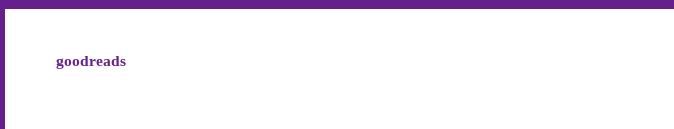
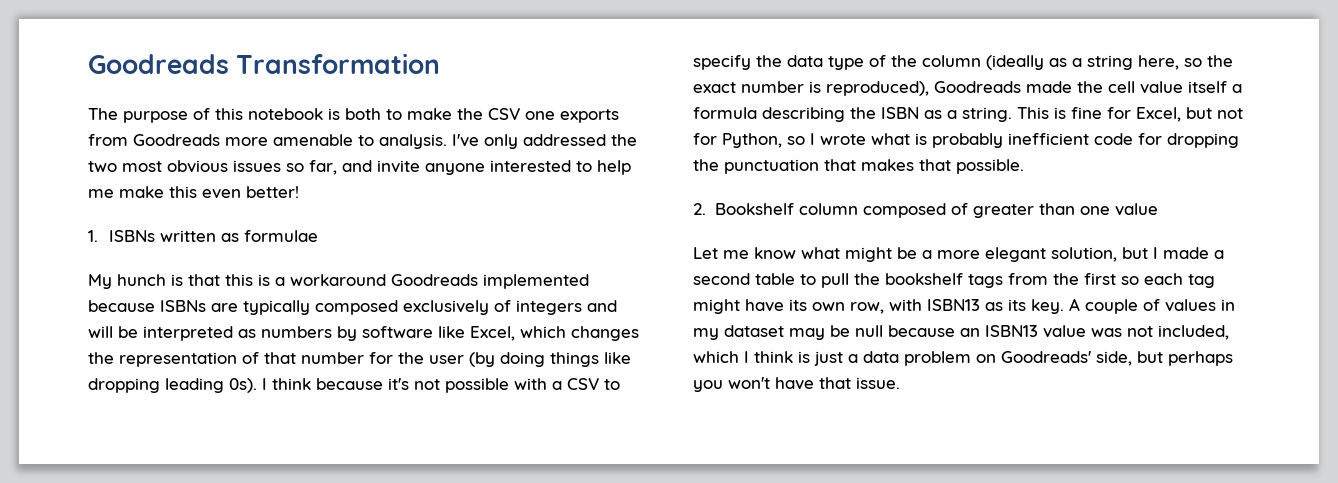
[56,56,126,69] goodreads -> [88,53,441,74] [88,108,619,123] [88,134,637,149] [88,160,631,175] [88,186,299,199] [88,230,318,242] [88,274,589,289] [88,300,617,315] [88,326,639,341] [88,352,631,367] [88,378,620,393] [693,55,1233,70] [693,81,1242,96] [693,107,1243,122] [693,133,1239,148] [693,159,1024,174] [693,203,1158,218] [693,247,1224,262] [693,273,1215,288] [693,298,1235,314] [693,325,1229,340] [693,351,1233,366] [693,377,900,392] Goodreads Transformation // The purpose of this notebook is both to make the CSV one exports from Goodreads more amenable to analysis. I've only addressed the two most obvious issues so far, and invite anyone interested to help me make this even better! // 1. ISBNs written as formulae // My hunch is that this is a workaround Goodreads implemented because ISBNs are typically composed exclusively of integers and will be interpreted as numbers by software like Excel, which changes the representation of that number for the user (by doing things like dropping leading 0s). I think because it's not possible with a CSV to specify the data type of the column (ideally as a string here, so the exact number is reproduced), Goodreads made the cell value itself a formula describing the ISBN as a string. This is fine for Excel, but not for Python, so I wrote what is probably inefficient code for dropping the punctuation that makes that possible. // 2. Bookshelf column composed of greater than one value // Let me know what might be a more elegant solution, but I made a second table to pull the bookshelf tags from the first so each tag might have its own row, with ISBN13 as its key. A couple of values in my dataset may be null because an ISBN13 value was not included, which I think is just a data problem on Goodreads' side, but perhaps you won't have that issue.

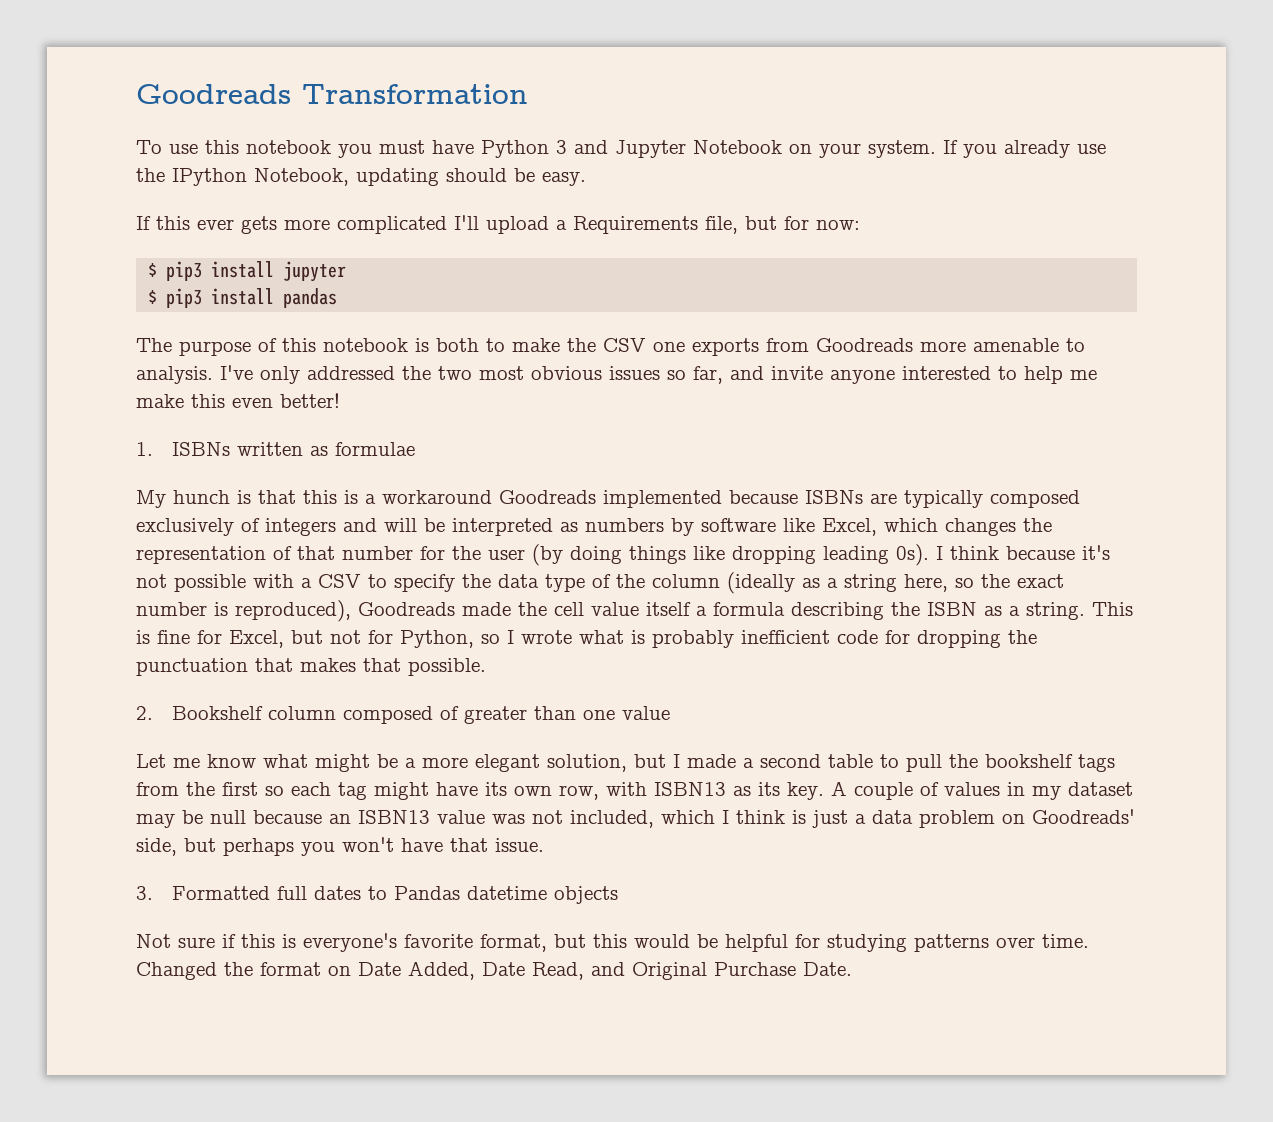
(441, 63) none -> [136,140,1106,158] [136,168,586,186] [136,215,860,234] [148,261,347,282] [148,288,338,308] // To use this notebook you must have Python 3 and Jupyter Notebook on your system. If you already use the IPython Notebook, updating should be easy. // If this ever gets more complicated I'll upload a Requirements file, but for now: // $ pip3 install jupyter // $ pip3 install pandas
(900, 383) none -> [136,886,619,904] [136,933,1089,952] [136,961,852,980] // 3. Formatted full dates to Pandas datetime objects // Not sure if this is everyone's favorite format, but this would be helpful for studying patterns over time. Changed the format on Date Added, Date Read, and Original Purchase Date.

